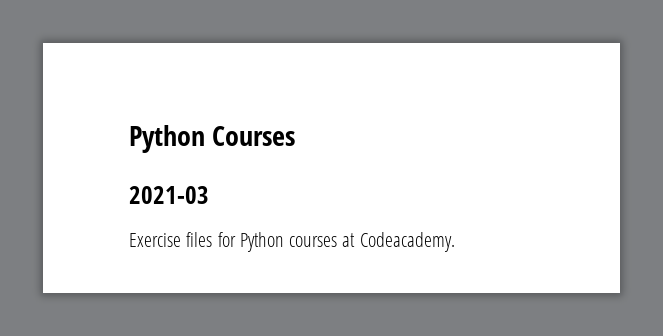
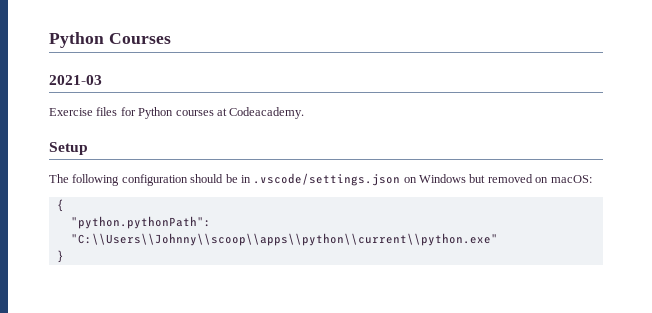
(455, 242) none -> [49,142,88,155] [49,173,592,186] [56,199,64,212] [70,216,211,229] [70,233,498,246] [56,250,64,263] // Setup // The following configuration should be in .vscode/settings.json on Windows but removed on macOS: // { // "python.pythonPath": "C:\\Users\\Johnny\\scoop\\apps\\python\\current\\python.exe" // }

